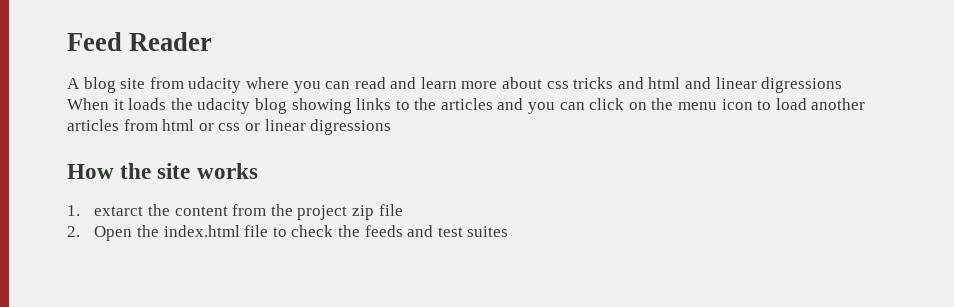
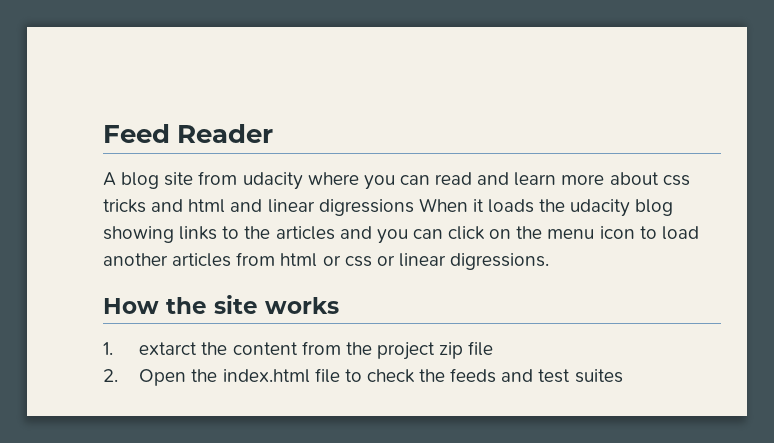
[310,119,392,135] digressions -> [450,253,550,270] digressions.

